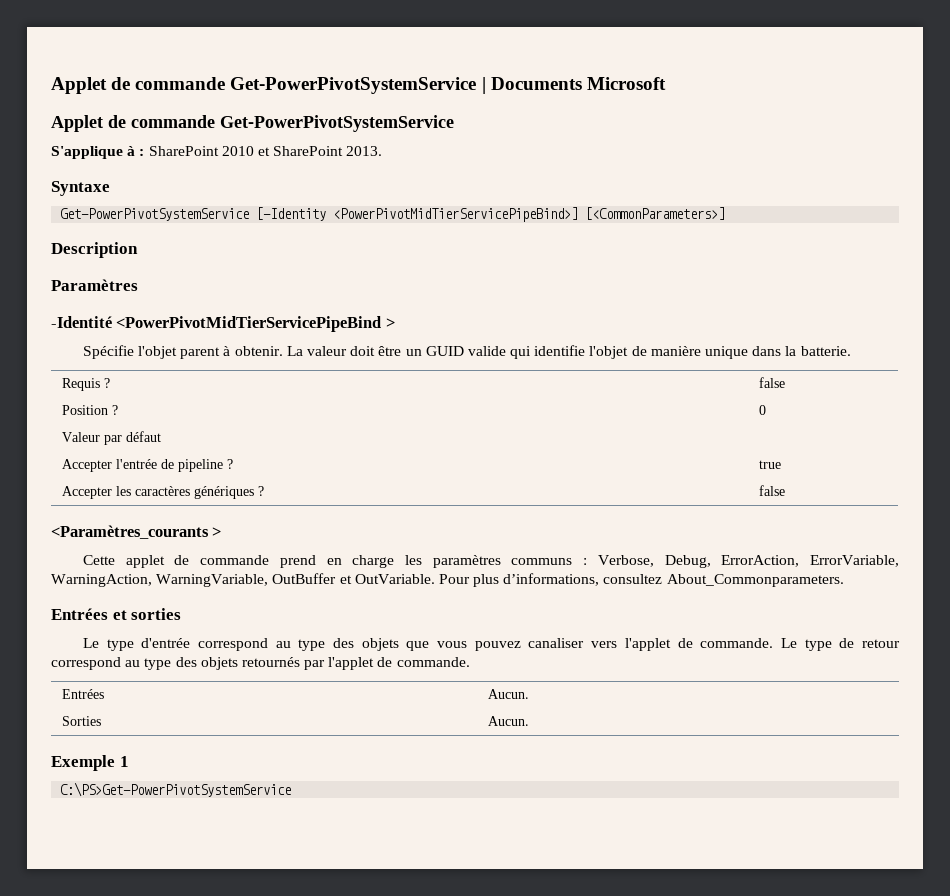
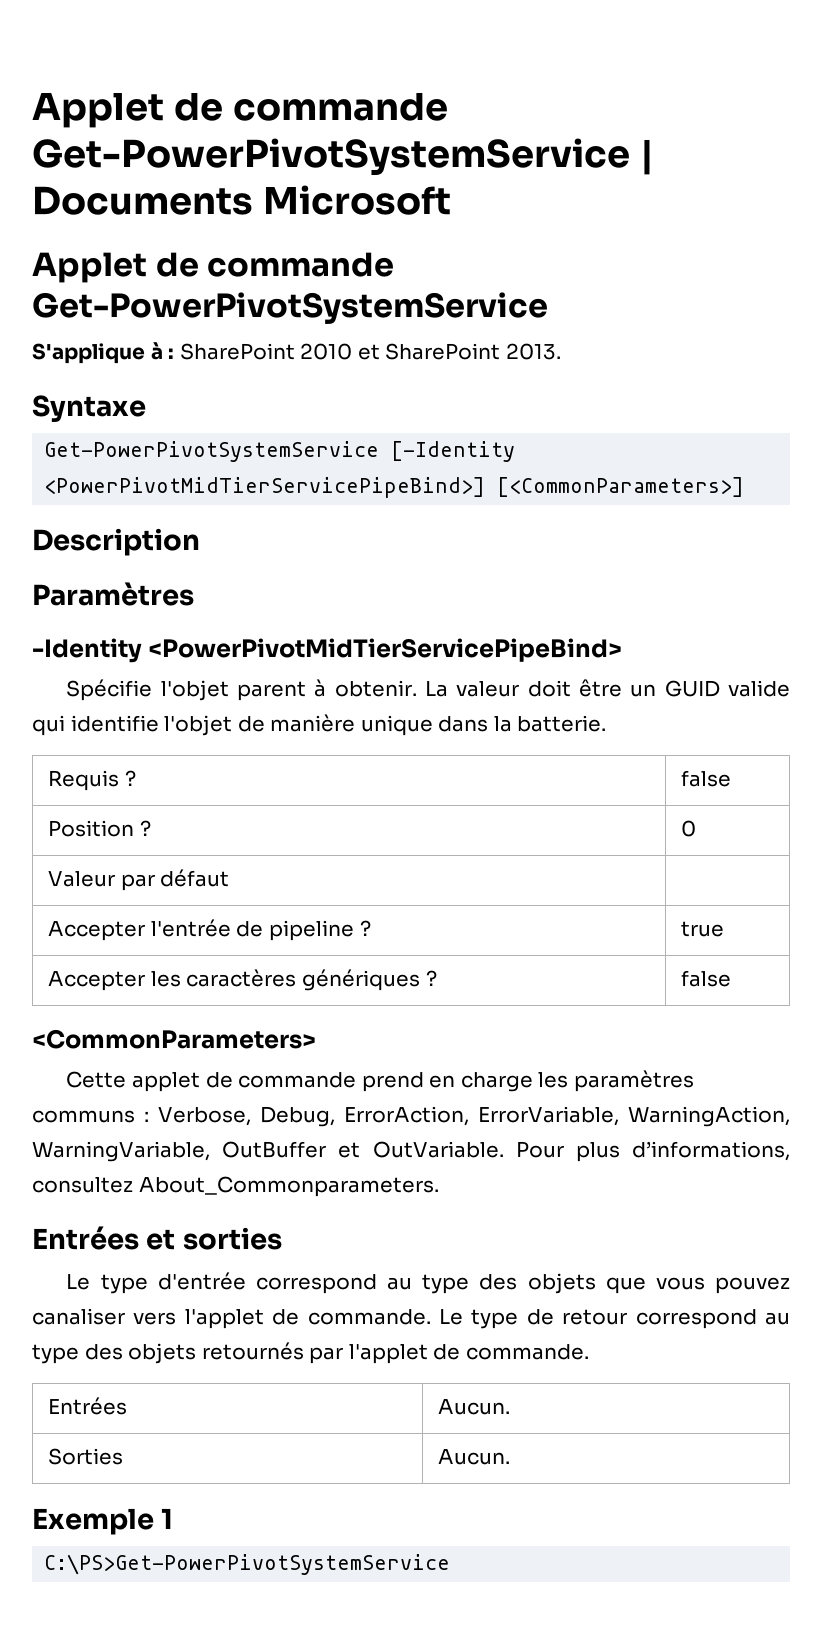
[51,316,395,332] -Identité <PowerPivotMidTierServicePipeBind > -> [32,638,623,663] -Identity <PowerPivotMidTierServicePipeBind>
[51,525,222,539] <Paramètres_courants > -> [32,1029,316,1049] <CommonParameters>

